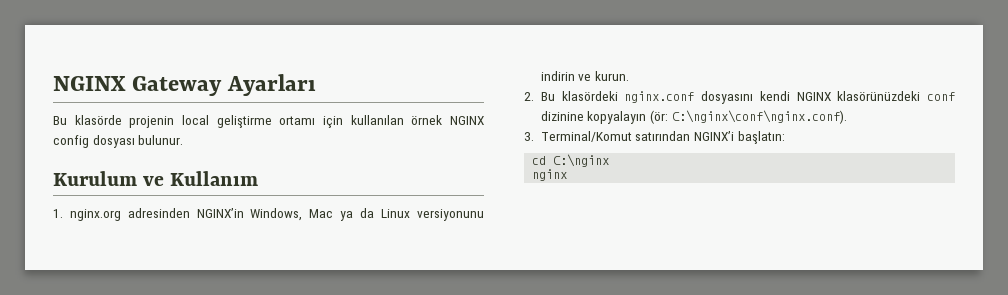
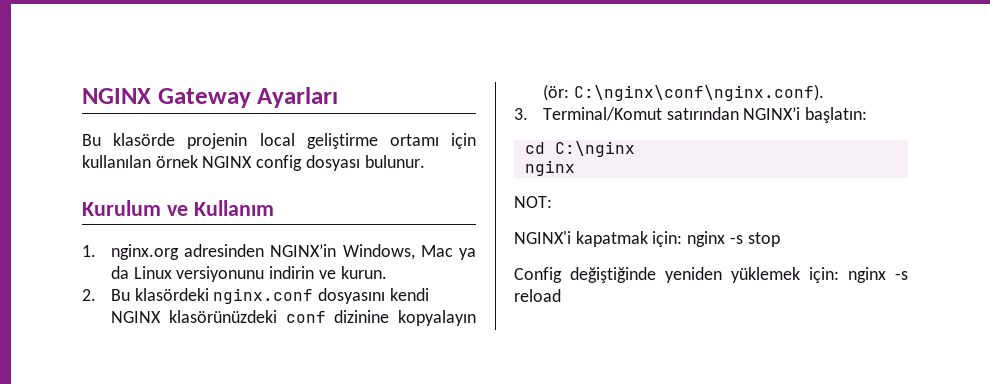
(568, 175) none -> [514,196,552,208] [514,231,780,247] [514,267,908,283] [514,289,561,302] // NOT: // NGINX'i kapatmak için: nginx -s stop // Config değiştiğinde yeniden yüklemek için: nginx -s reload

